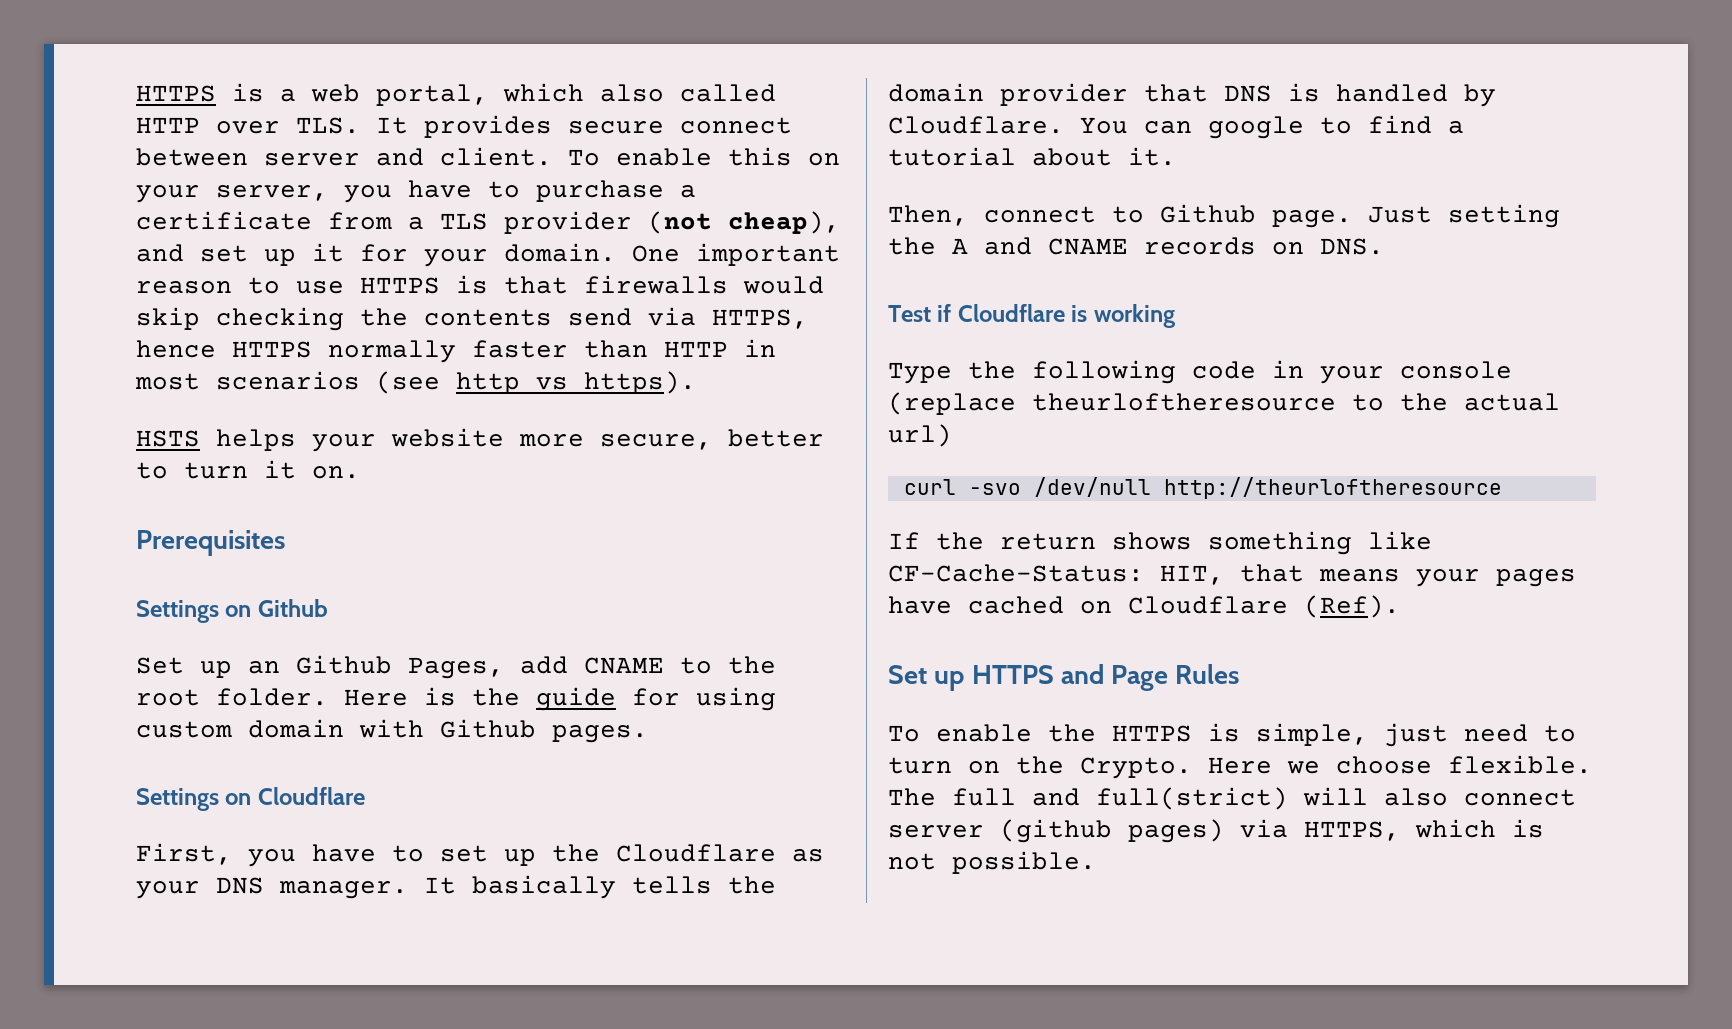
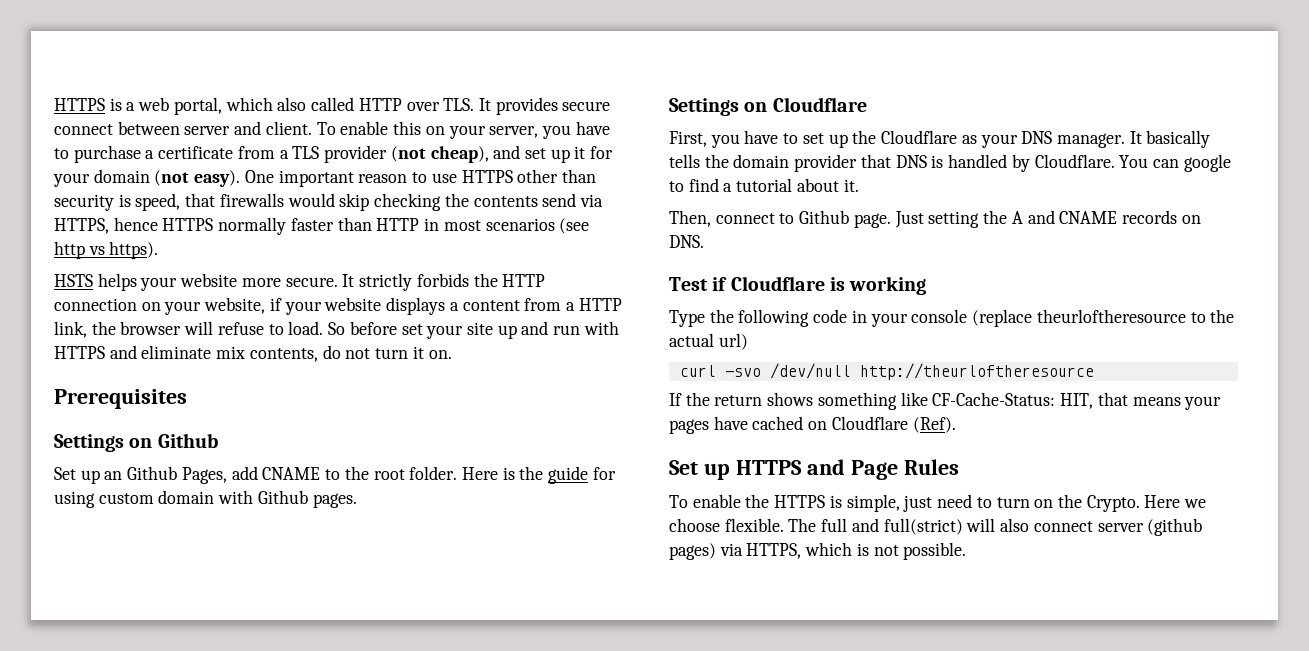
[504,243,616,262] domain. -> [93,169,241,187] domain (not easy).
[456,275,488,294] is -> [517,169,596,183] [54,193,181,211] other than security is speed,
[600,429,824,450] [136,462,168,479] secure, better to -> [285,273,546,291] [54,297,622,315] [54,321,619,339] [54,345,371,362] secure. It strictly forbids the HTTP connection on your website, if your website displays a content from a HTTP link, the browser will refuse to load. So before set your site up and run with HTTPS and eliminate mix contents, do not

